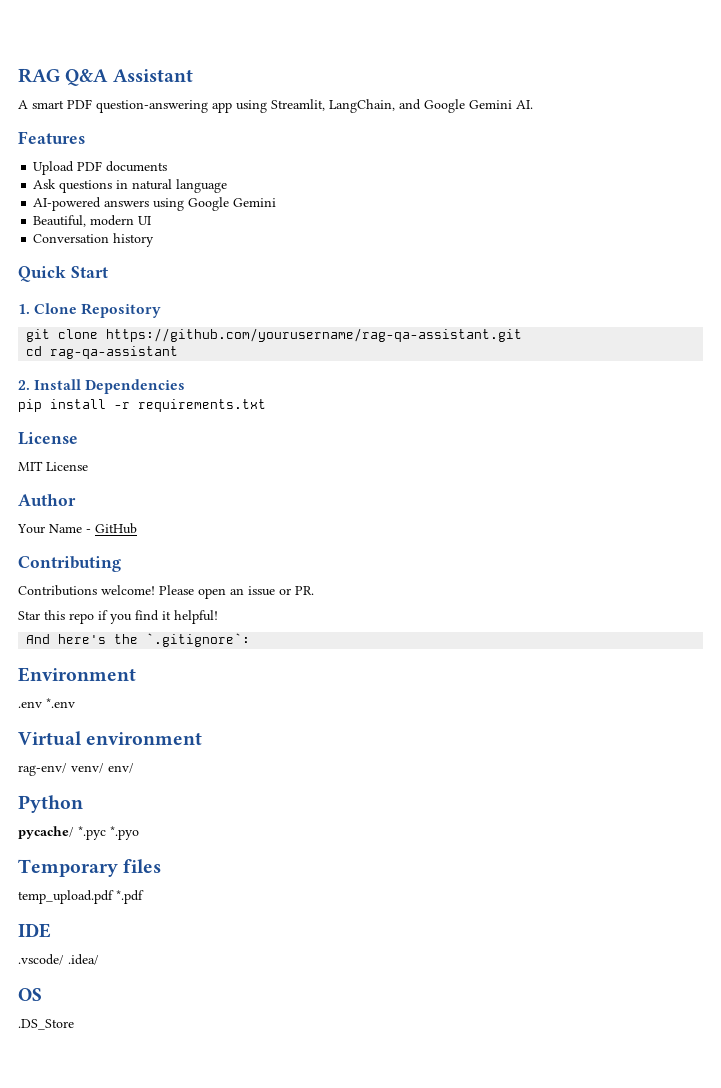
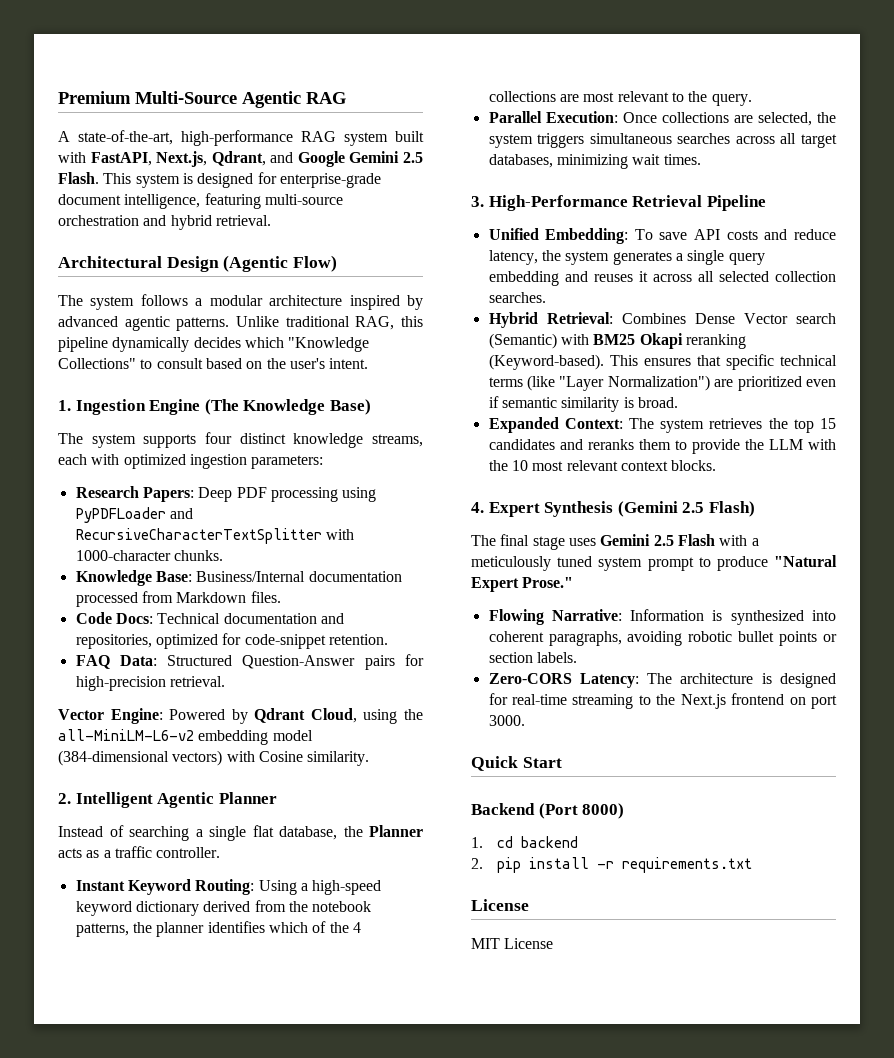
[18,68,193,86] RAG Q&A Assistant -> [58,91,346,108] Premium Multi-Source Agentic RAG
[32,99,533,113] [18,131,85,144] [33,161,168,175] [33,179,228,193] [33,197,277,211] [33,215,152,227] [33,233,155,247] [18,266,108,282] [18,303,162,318] [26,328,523,342] [26,346,179,359] [18,379,186,394] smart PDF question-answering app using Streamlit, LangChain, and Google Gemini AI. // Features // Upload PDF documents // Ask questions in natural language // AI-powered answers using Google Gemini // Beautiful, modern UI // Conversation history // Quick Start // 1. Clone Repository // git clone https://github.com/yourusername/rag-qa-assistant.git // cd rag-qa-assistant // 2. Install Dependencies // -> [78,130,424,146] [58,151,423,167] [58,172,381,188] [58,193,343,209] [58,215,271,230] [58,255,338,272] [58,294,423,310] [58,316,423,331] [58,337,370,352] [58,358,369,369] [58,399,371,415] [58,432,423,448] [58,454,324,469] [75,486,377,502] [75,507,193,523] [75,528,354,544] [75,550,223,561] [75,570,402,586] [75,591,281,607] [75,612,344,624] [75,633,388,649] [75,654,425,670] [75,676,225,691] [58,708,423,724] [58,729,313,745] [58,750,370,766] [58,792,277,808] [58,825,423,841] [58,846,221,858] [75,879,382,895] [75,900,372,916] [75,921,361,937] [488,91,752,106] [488,111,836,126] [488,133,837,148] [488,154,701,169] [471,195,766,211] [488,228,836,244] [488,250,765,265] [488,271,836,286] [488,292,546,303] [488,312,836,328] [488,333,746,349] [488,354,837,370] [488,375,836,391] [488,396,678,412] [488,417,836,433] [488,439,836,454] [488,460,717,471] [471,501,755,517] [471,534,759,550] [471,555,837,571] [471,577,574,592] [488,609,836,625] [488,631,837,646] [488,652,577,663] [488,673,836,688] [488,693,837,709] [488,715,525,726] [471,756,562,771] [471,803,625,819] [471,836,578,848] [471,858,483,869] state-of-the-art, high-performance RAG system built with FastAPI, Next.js, Qdrant, and Google Gemini 2.5 Flash. This system is designed for enterprise-grade document intelligence, featuring multi-source orchestration and hybrid retrieval. // Architectural Design (Agentic Flow) // The system follows a modular architecture inspired by advanced agentic patterns. Unlike traditional RAG, this pipeline dynamically decides which "Knowledge Collections" to consult based on the user's intent. // 1. Ingestion Engine (The Knowledge Base) // The system supports four distinct knowledge streams, each with optimized ingestion parameters: // Research Papers: Deep PDF processing using PyPDFLoader and RecursiveCharacterTextSplitter with 1000-character chunks. // Knowledge Base: Business/Internal documentation processed from Markdown files. // Code Docs: Technical documentation and repositories, optimized for code-snippet retention. // FAQ Data: Structured Question-Answer pairs for high-precision retrieval. // Vector Engine: Powered by Qdrant Cloud, using the all-MiniLM-L6-v2 embedding model (384-dimensional vectors) with Cosine similarity. // 2. Intelligent Agentic Planner // Instead of searching a single flat database, the Planner acts as a traffic controller. // Instant Keyword Routing: Using a high-speed keyword dictionary derived from the notebook patterns, the planner identifies which of the 4 collections are most relevant to the query. // Parallel Execution: Once collections are selected, the system triggers simultaneous searches across all target databases, minimizing wait times. // 3. High-Performance Retrieval Pipeline // Unified Embedding: To save API costs and reduce latency, the system generates a single query embedding and reuses it across all selected collection searches. // Hybrid Retrieval: Combines Dense Vector search (Semantic) with BM25 Okapi reranking (Keyword-based). This ensures that specific technical terms (like "Layer Normalization") are prioritized even if semantic similarity is broad. // Expanded Context: The system retrieves the top 15 candidates and reranks them to provide the LLM with the 10 most relevant context blocks. // 4. Expert Synthesis (Gemini 2.5 Flash) // The final stage uses Gemini 2.5 Flash with a meticulously tuned system prompt to produce "Natural Expert Prose." // Flowing Narrative: Information is synthesized into coherent paragraphs, avoiding robotic bullet points or section labels. // Zero-CORS Latency: The architecture is designed for real-time streaming to the Next.js frontend on port 3000. // Quick Start // Backend (Port 8000) // 1. cd backend // 2.
[18,494,76,506] [17,523,137,534] [18,556,121,572] [18,585,314,599] [18,610,218,624] [26,633,251,647] [18,667,136,682] [18,698,75,708] [18,731,203,746] [18,763,134,776] [18,795,83,813] [18,826,139,840] [18,859,162,877] [18,890,144,904] [18,923,51,938] [18,954,99,965] [18,988,42,1001] [18,1019,74,1030] // Author // Your Name - GitHub // Contributing // Contributions welcome! Please open an issue or PR. // Star this repo if you find it helpful! // And here's the `.gitignore`: // Environment // .env *.env // Virtual environment // rag-env/ venv/ env/ // Python // pycache/ *.pyc *.pyo // Temporary files // temp_upload.pdf *.pdf // IDE // .vscode/ .idea/ // OS // .DS_Store -> (554, 943) none

